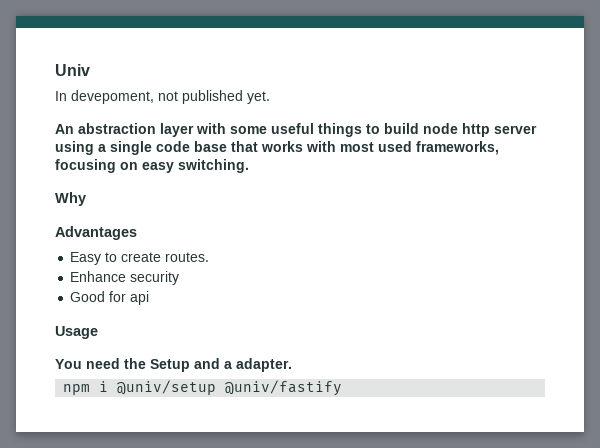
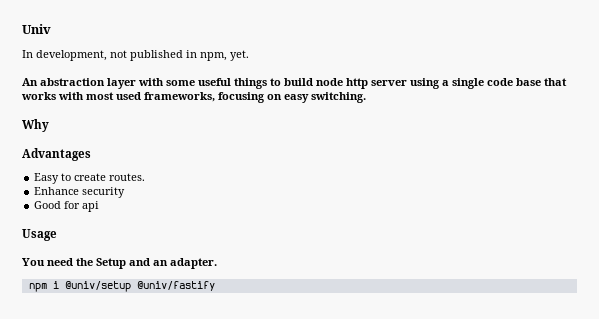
[71,90,154,104] devepoment, -> [36,50,107,61] development,
(243, 97) none -> [186,50,227,61] in npm,
[224,361,232,369] a -> [153,260,168,266] an

